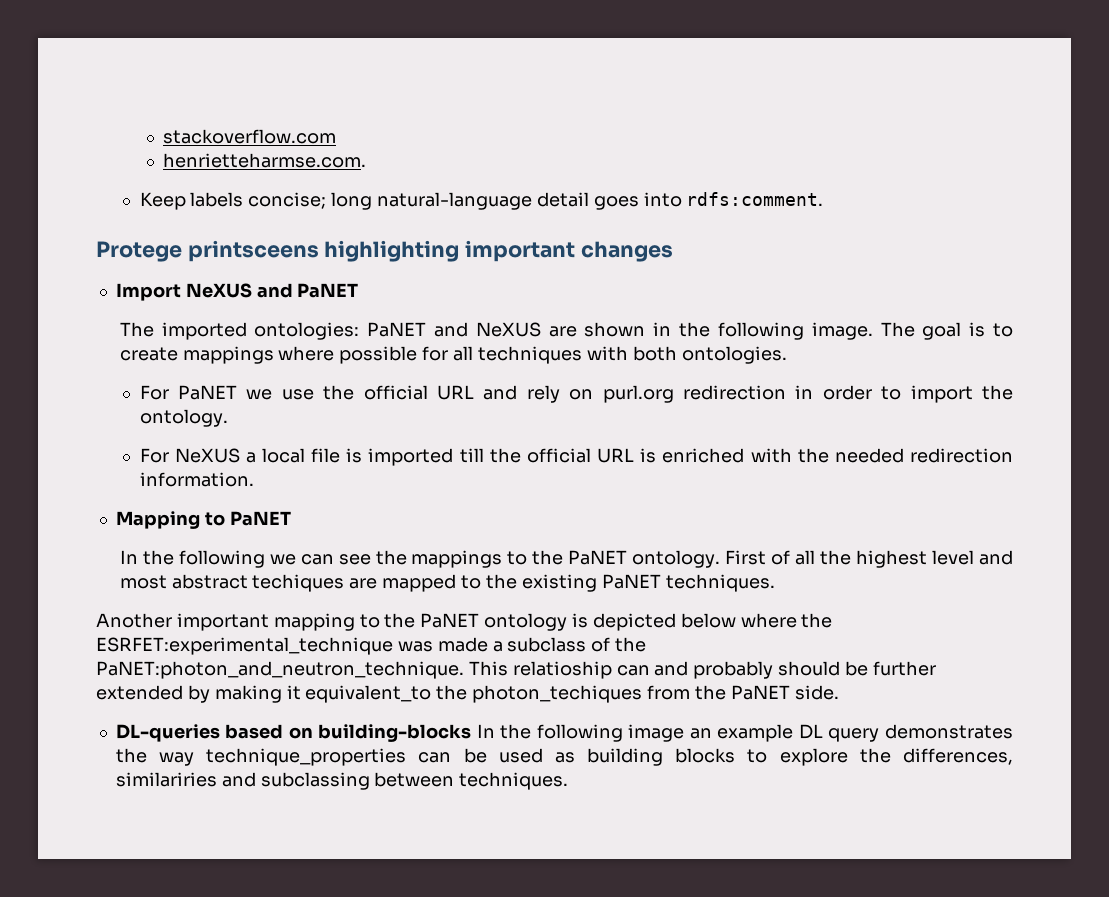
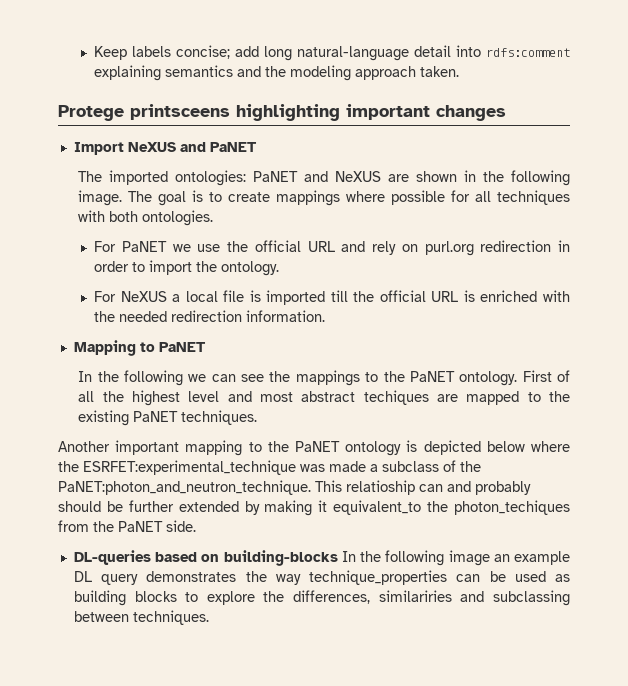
[163,129,337,144] [163,153,367,168] stackoverflow.com // henrietteharmse.com. // -> (94, 53) none
(327, 200) none -> [235,46,260,57] add
[593,192,824,210] goes into rdfs:comment. -> [456,45,570,57] [94,65,460,81] into rdfs:comment explaining semantics and the modeling approach taken.

